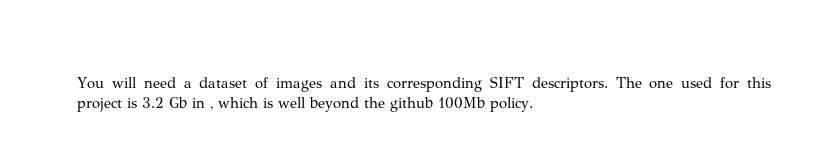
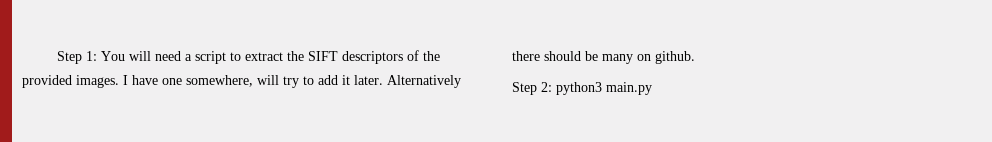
(77, 83) none -> [57,51,98,64] Step 1:
[199,76,771,92] [77,97,533,112] dataset of images and its corresponding SIFT descriptors. The one used for this project is 3.2 Gb in , which is well beyond the github 100Mb policy. -> [195,50,441,64] [22,75,461,88] [512,51,695,64] [512,82,652,95] script to extract the SIFT descriptors of the provided images. I have one somewhere, will try to add it later. Alternatively there should be many on github. // Step 2: python3 main.py

